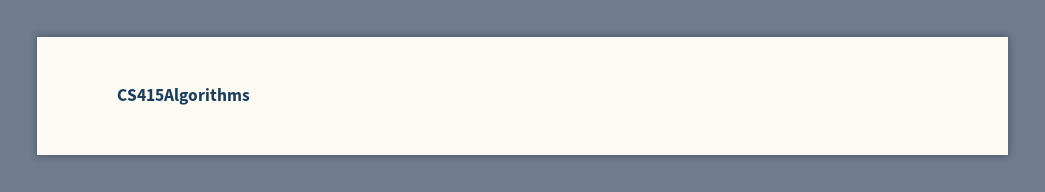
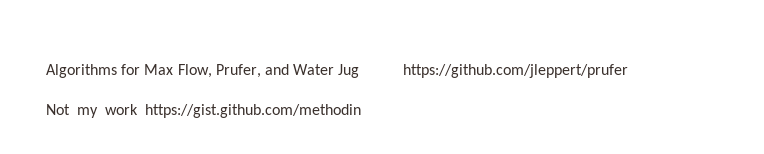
[117,88,250,105] CS415Algorithms -> [46,64,360,78] [46,104,361,118] [403,64,628,78] Algorithms for Max Flow, Prufer, and Water Jug // Not my work https://gist.github.com/methodin https://github.com/jleppert/prufer

